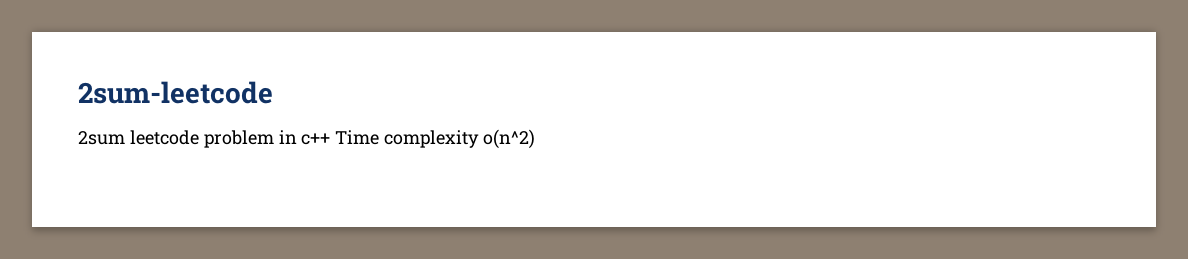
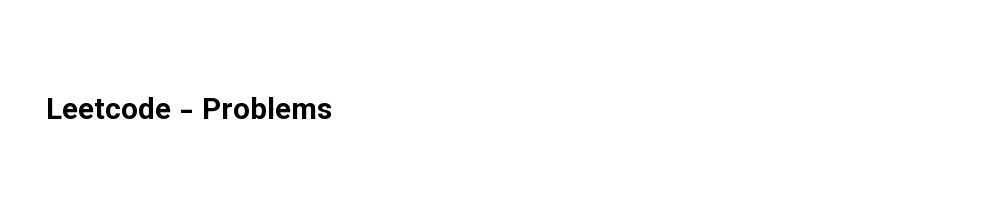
[78,81,273,104] [78,129,536,149] 2sum-leetcode // 2sum leetcode problem in c++ Time complexity o(n^2) -> [46,97,332,119] Leetcode - Problems

